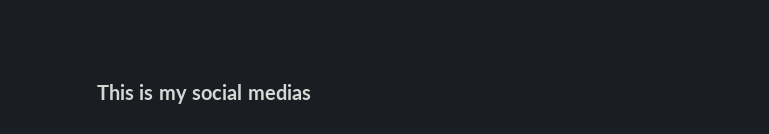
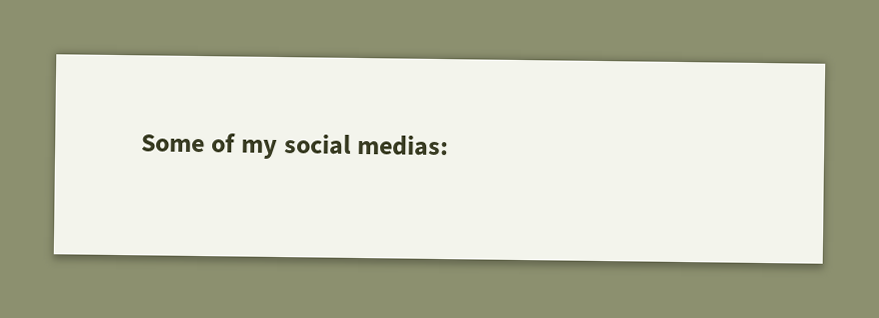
[97,84,154,100] This is -> [141,133,237,153] Some of
[247,84,311,100] medias -> [357,134,450,157] medias:

